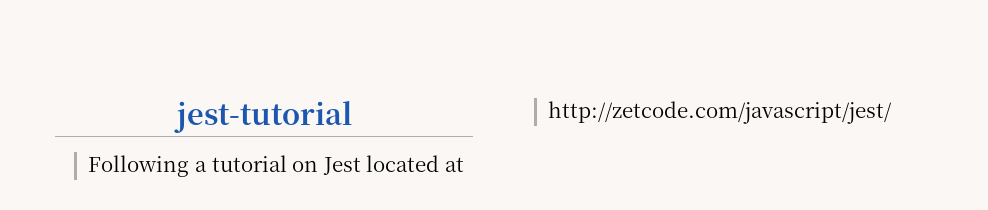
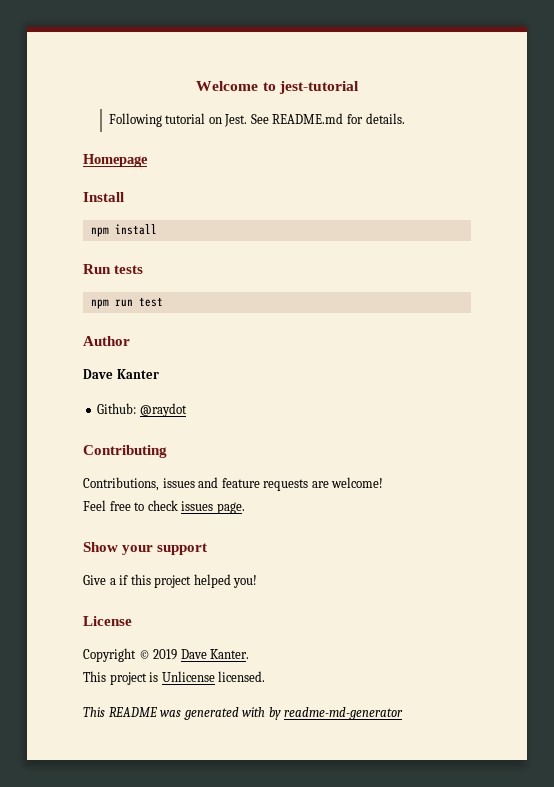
(173, 117) none -> [196,81,276,91] Welcome to
[194,161,207,172] a -> (162, 120) none
[322,155,464,175] [548,101,893,124] Jest located at http://zetcode.com/javascript/jest/ -> [224,113,405,127] [83,154,148,167] [83,192,124,202] [90,224,157,237] [83,264,144,274] [90,297,163,309] [83,336,130,346] [83,369,159,379] [97,403,187,417] [83,445,167,458] [83,477,384,491] [83,500,245,514] [83,542,208,555] [83,574,258,588] [83,616,132,626] [83,648,250,662] [83,671,266,685] [83,707,404,720] Jest. See README.md for details. // Homepage // Install // npm install // Run tests // npm run test // Author // Dave Kanter // Github: @raydot // Contributing // Contributions, issues and feature requests are welcome! // Feel free to check issues page. // Show your support // Give a if this project helped you! // License // Copyright © 2019 Dave Kanter. // This project is Unlicense licensed. // This README was generated with by readme-md-generator

